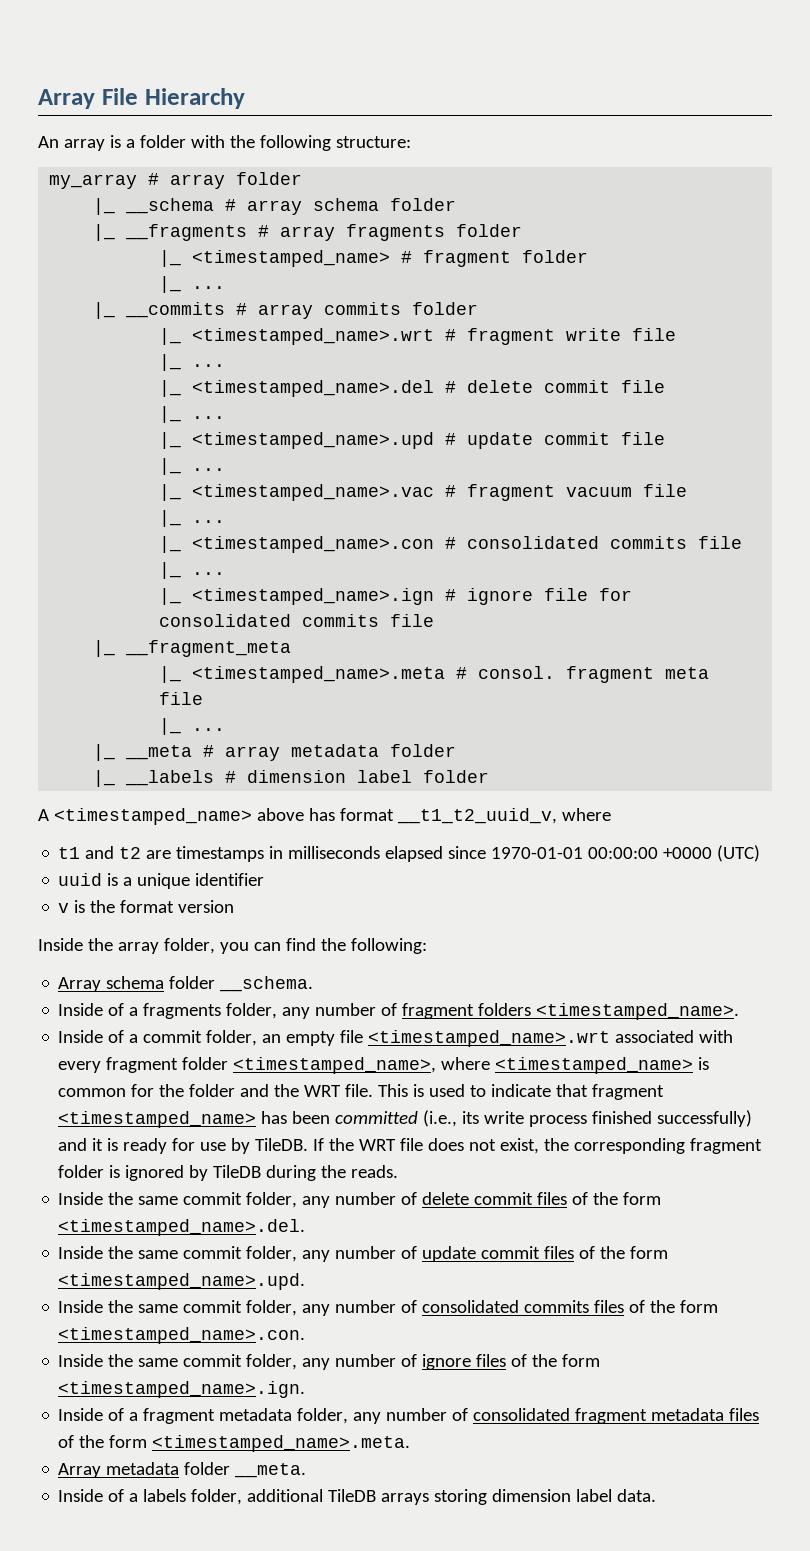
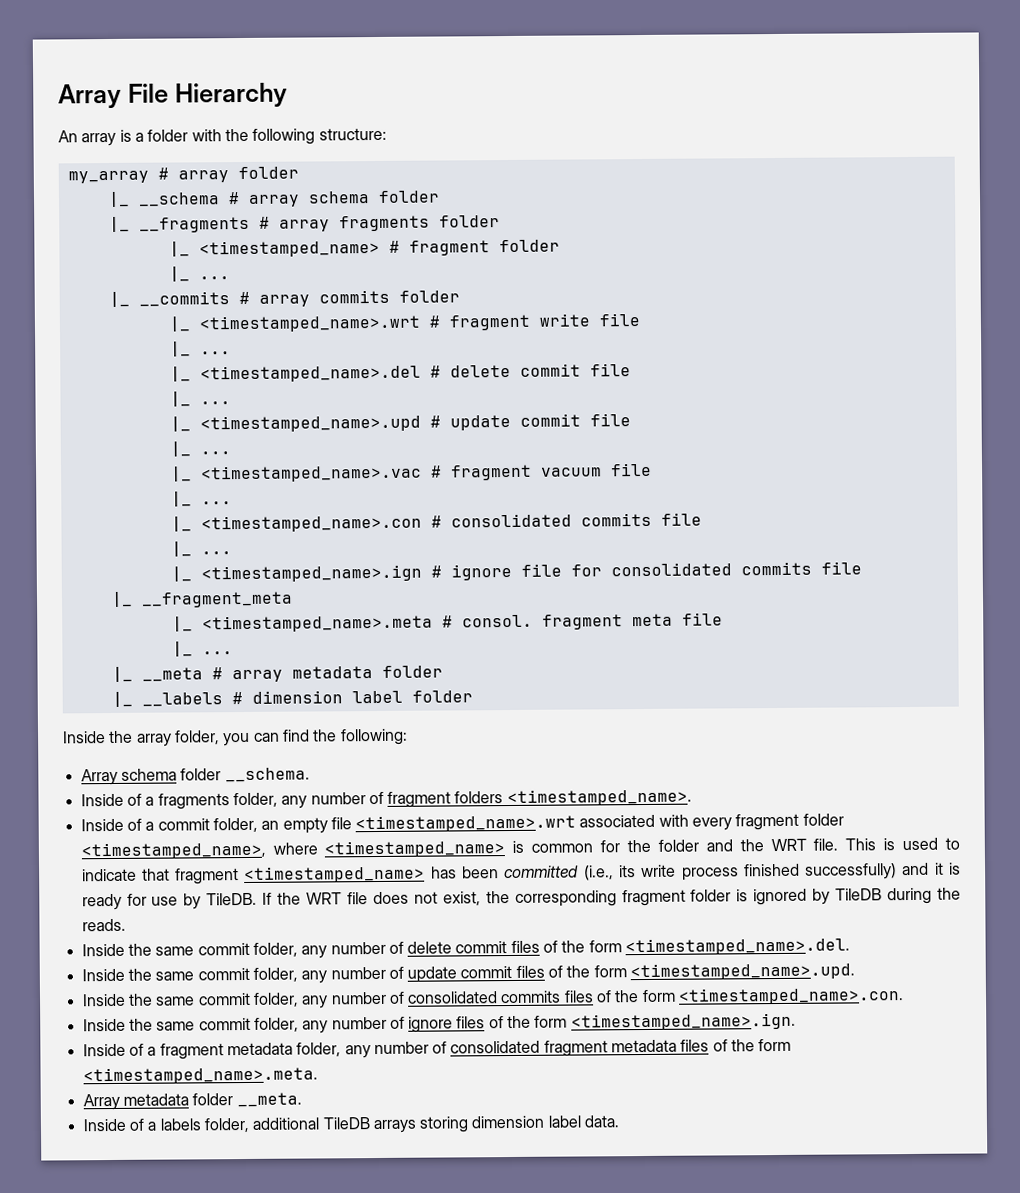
[38,808,611,825] [58,845,761,862] [58,873,265,889] [58,900,235,913] // A <timestamped_name> above has format __t1_t2_uuid_v, where // t1 and t2 are timestamps in milliseconds elapsed since 1970-01-01 00:00:00 +0000 (UTC) // uuid is a unique identifier // v is the format version -> (473, 696) none

